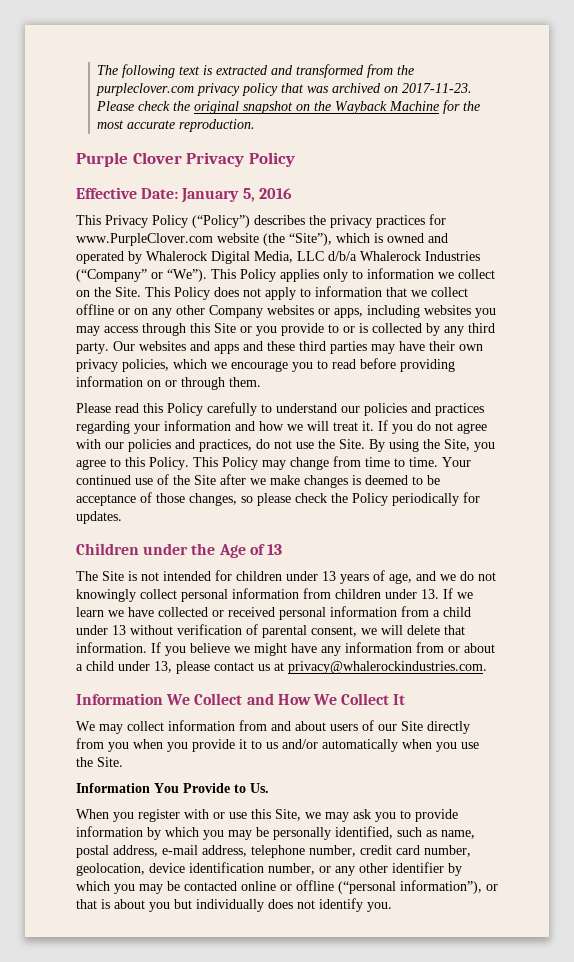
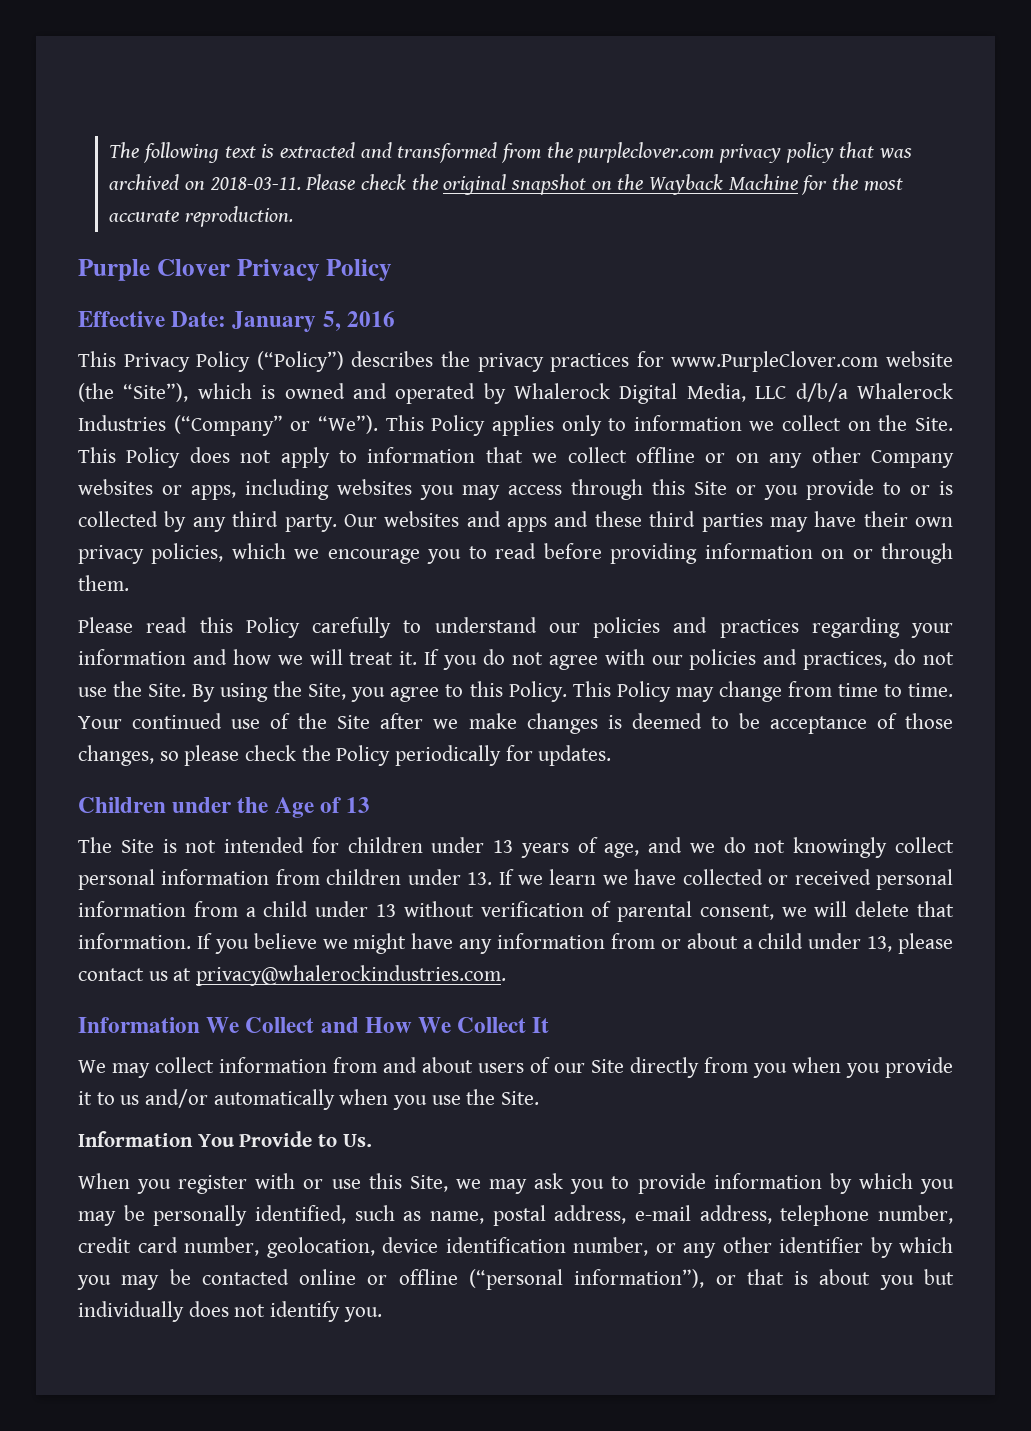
[402,83,473,93] 2017-11-23. -> [209,177,301,190] 2018-03-11.

